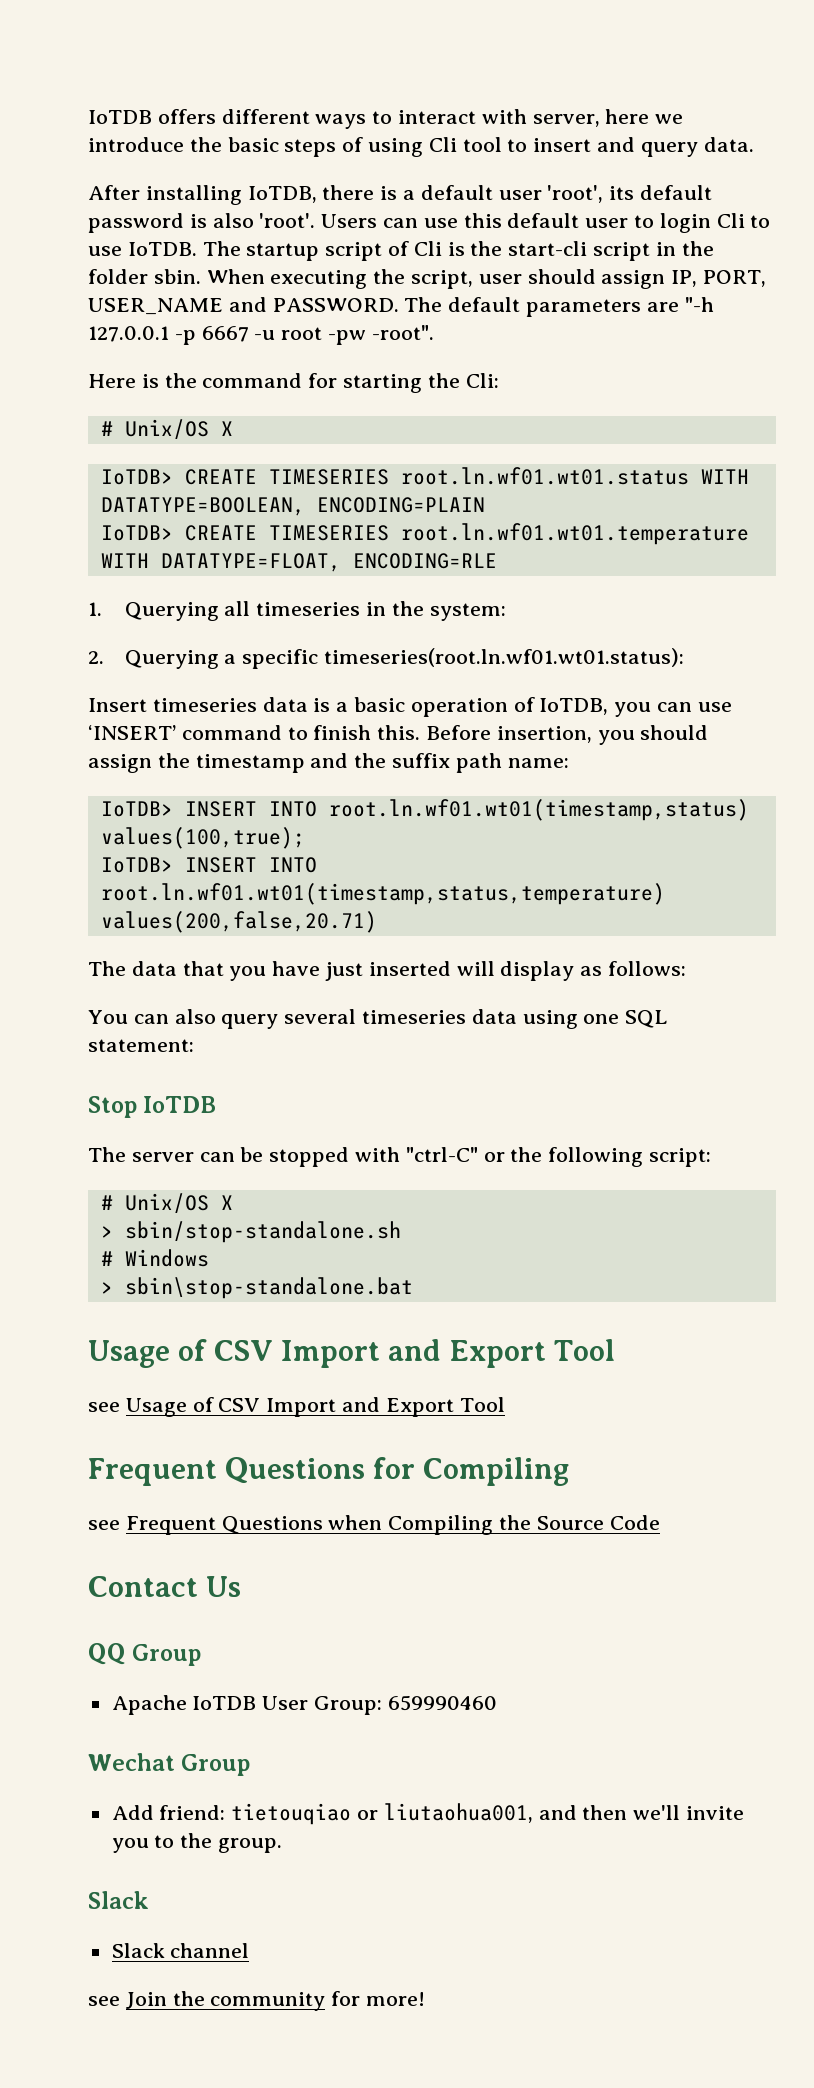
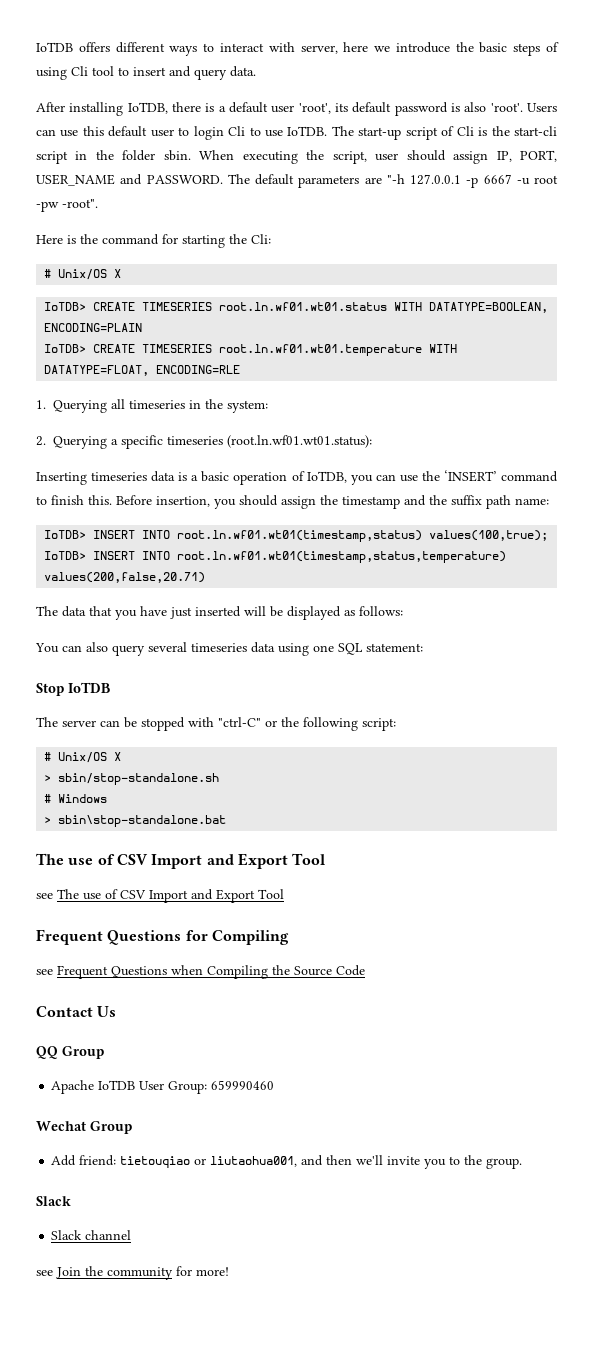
[246,243,320,261] startup -> [358,127,402,140] start-up
[323,648,684,667] [88,698,147,712] timeseries(root.ln.wf01.wt01.status): // Insert -> [167,435,372,448] [36,472,87,485] timeseries (root.ln.wf01.wt01.status): // Inserting
(732, 707) none -> [421,471,440,481] the
[500,961,575,981] display -> [270,606,341,620] be displayed
[88,1340,170,1368] Usage -> [36,853,94,865] The use
[125,1398,187,1417] Usage -> [57,889,101,900] The use

